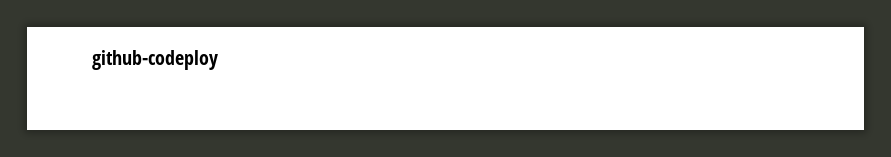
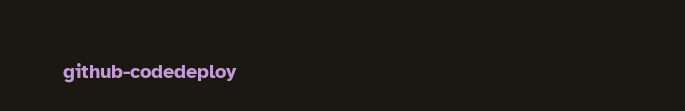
[92,50,218,70] github-codeploy -> [63,63,237,83] github-codedeploy

